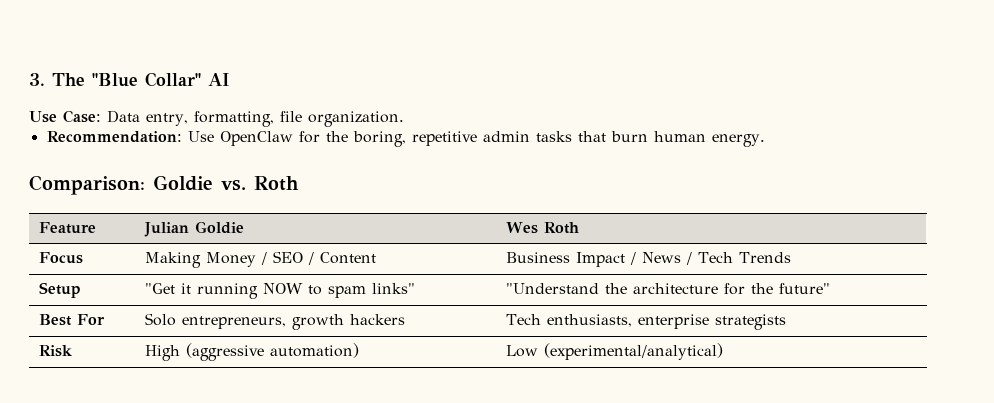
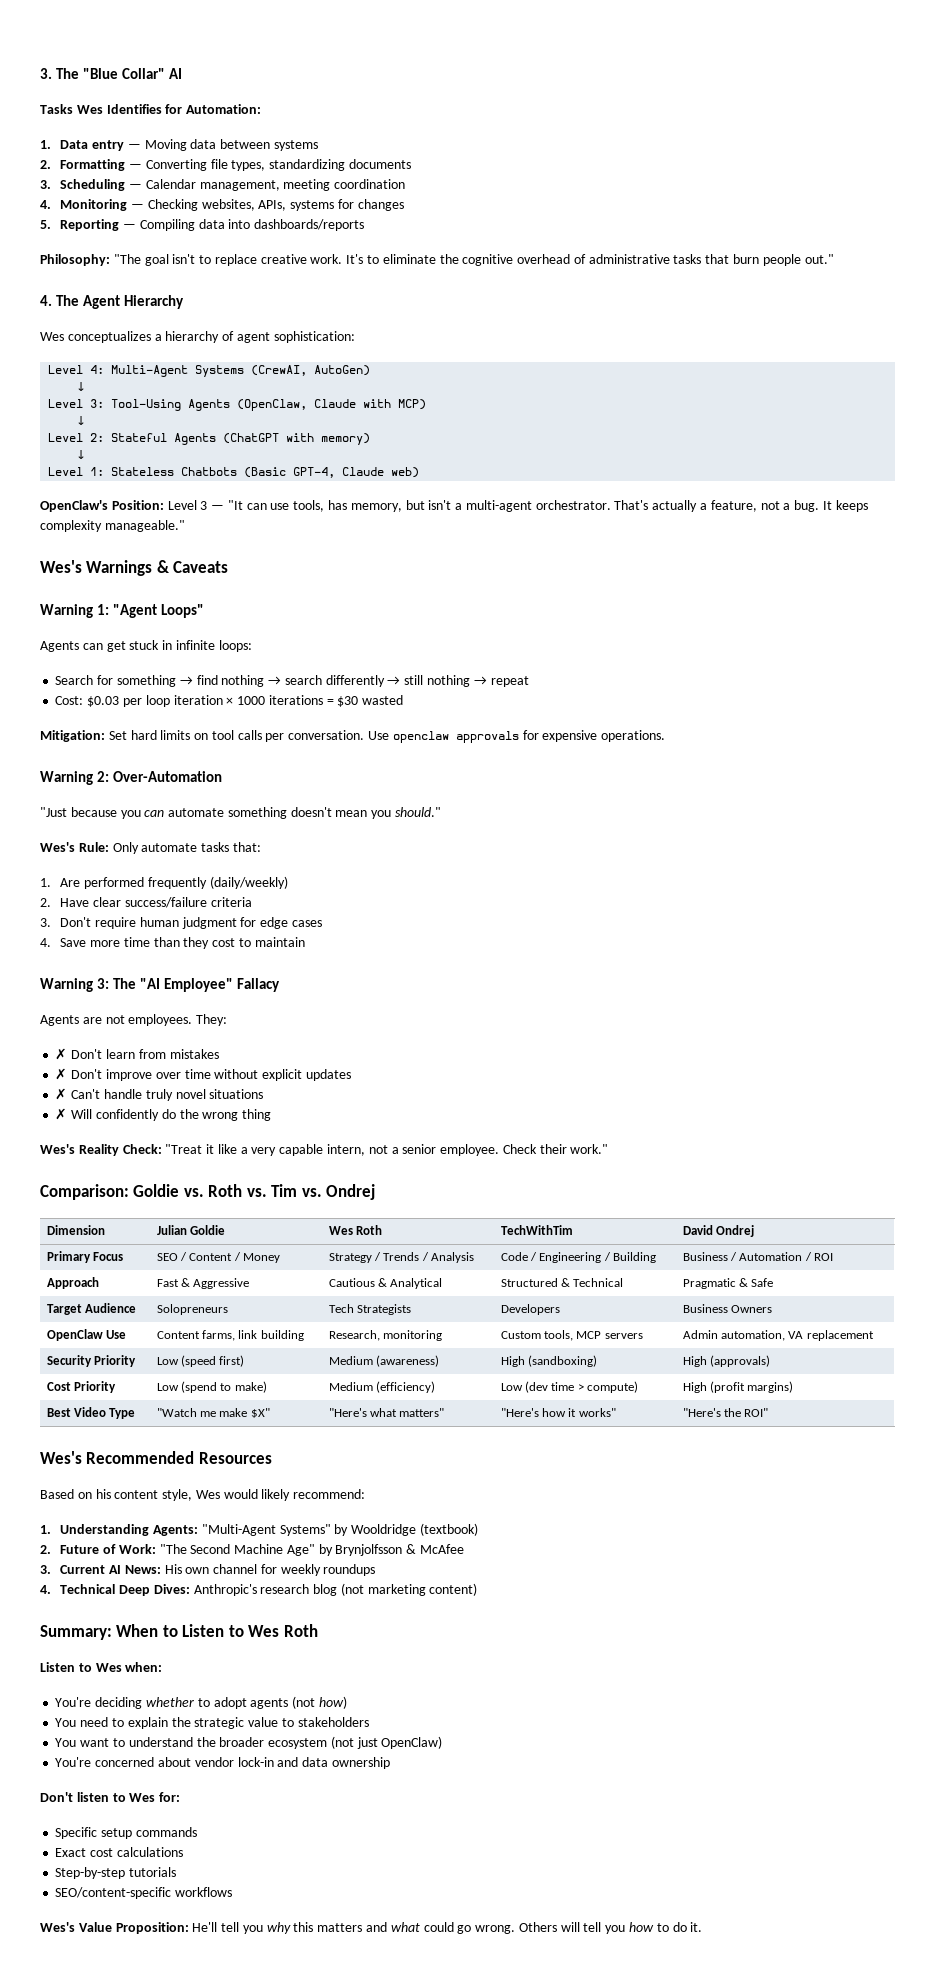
[29,110,404,127] [46,131,765,147] Use Case: Data entry, formatting, file organization. // Recommendation: Use OpenClaw for the boring, repetitive admin tasks that burn human energy. -> [40,104,262,114] [40,139,318,151] [40,159,411,171] [40,179,406,191] [40,199,404,211] [40,219,365,231] [40,254,834,266] [40,295,185,309] [40,331,355,343] [48,365,371,377] [76,382,87,391] [48,399,427,411] [76,416,87,425] [48,433,371,445] [76,450,87,459] [48,467,420,478] [40,500,868,512] [40,520,185,532] [40,560,229,576] [40,604,205,618] [40,640,252,652] [55,675,529,687] [55,695,404,707] [40,730,666,743] [40,771,223,785] [40,807,442,819] [40,842,261,854] [40,876,288,889] [40,897,252,908] [40,917,322,929] [40,937,305,949] [40,978,281,992] [40,1014,228,1026] [55,1048,219,1060] [55,1068,351,1081] [55,1088,264,1101] [55,1108,272,1121] [40,1144,609,1156] Tasks Wes Identifies for Automation: // 1. Data entry — Moving data between systems // 2. Formatting — Converting file types, standardizing documents // 3. Scheduling — Calendar management, meeting coordination // 4. Monitoring — Checking websites, APIs, systems for changes // 5. Reporting — Compiling data into dashboards/reports // Philosophy: "The goal isn't to replace creative work. It's to eliminate the cognitive overhead of administrative tasks that burn people out." // 4. The Agent Hierarchy // Wes conceptualizes a hierarchy of agent sophistication: // Level 4: Multi-Agent Systems (CrewAI, AutoGen) // ↓ // Level 3: Tool-Using Agents (OpenClaw, Claude with MCP) // ↓ // Level 2: Stateful Agents (ChatGPT with memory) // ↓ // Level 1: Stateless Chatbots (Basic GPT-4, Claude web) // OpenClaw's Position: Level 3 — "It can use tools, has memory, but isn't a multi-agent orchestrator. That's actually a feature, not a bug. It keeps complexity manageable." // Wes's Warnings & Caveats // Warning 1: "Agent Loops" // Agents can get stuck in infinite loops: // Search for something → find nothing → search differently → still nothing → repeat // Cost: $0.03 per loop iteration × 1000 iterations = $30 wasted // Mitigation: Set hard limits on tool calls per conversation. Use openclaw approvals for expensive operations. // Warning 2: Over-Automation // "Just because you can automate something doesn't mean you should." // Wes's Rule: Only automate tasks that: // 1. Are performed frequently (daily/weekly) // 2. Have clear success/failure criteria // 3. Don't require human judgment for edge cases // 4. Save more time than they cost to maintain // Warning 3: The "AI Employee" Fallacy // Agents are not employees. They: // ✗ Don't learn from mistakes // ✗ Don't improve over time without explicit updates // ✗ Can't handle truly novel situations // ✗ Will confidently do the wrong thing // Wes's Reality Check: "Treat it like a very capable intern, not a senior employee. Check their work."
[38,222,96,234] // Feature -> [246,1184,376,1200] [46,1225,105,1235] vs. Tim vs. Ondrej // Dimension
[38,252,83,264] [144,251,376,268] [505,252,791,267] [38,282,81,298] [144,283,415,299] [505,283,830,295] [38,314,105,326] [144,313,405,330] [505,314,786,330] [38,345,72,357] [144,343,359,361] [505,343,723,360] // Focus | Making Money / SEO / Content | Business Impact / News / Tech Trends // Setup | "Get it running NOW to spam links" | "Understand the architecture for the future" // Best For | Solo entrepreneurs, growth hackers | Tech enthusiasts, enterprise strategists // Risk | High (aggressive automation) | Low (experimental/analytical) -> [500,1225,573,1235] [682,1225,755,1237] [46,1251,124,1263] [156,1252,281,1263] [328,1252,475,1263] [500,1252,657,1263] [682,1252,834,1261] [46,1277,99,1289] [156,1278,250,1289] [328,1278,443,1289] [500,1278,624,1287] [682,1278,774,1289] [46,1303,137,1315] [156,1304,228,1315] [328,1304,412,1315] [500,1304,560,1315] [682,1304,773,1313] [46,1329,127,1341] [156,1330,304,1341] [328,1330,443,1341] [500,1330,643,1341] [682,1330,874,1341] [46,1355,137,1367] [156,1355,245,1367] [328,1355,440,1367] [500,1355,598,1367] [682,1355,771,1367] [46,1381,117,1393] [156,1381,267,1393] [328,1381,436,1393] [500,1381,639,1393] [682,1381,794,1393] [46,1407,136,1419] [156,1408,270,1418] [328,1408,445,1417] [500,1408,616,1417] [682,1408,769,1417] [40,1451,272,1464] [40,1489,366,1501] [40,1523,478,1536] [40,1544,465,1556] [40,1564,376,1576] [40,1583,478,1596] [40,1624,318,1640] [40,1662,163,1672] [55,1696,347,1709] [55,1717,369,1729] [55,1736,443,1749] [55,1757,390,1769] [40,1792,181,1802] [55,1827,197,1839] [55,1847,183,1857] [55,1867,177,1879] [55,1887,233,1899] [40,1922,703,1934] | TechWithTim | David Ondrej // Primary Focus | SEO / Content / Money | Strategy / Trends / Analysis | Code / Engineering / Building | Business / Automation / ROI // Approach | Fast & Aggressive | Cautious & Analytical | Structured & Technical | Pragmatic & Safe // Target Audience | Solopreneurs | Tech Strategists | Developers | Business Owners // OpenClaw Use | Content farms, link building | Research, monitoring | Custom tools, MCP servers | Admin automation, VA replacement // Security Priority | Low (speed first) | Medium (awareness) | High (sandboxing) | High (approvals) // Cost Priority | Low (spend to make) | Medium (efficiency) | Low (dev time > compute) | High (profit margins) // Best Video Type | "Watch me make $X" | "Here's what matters" | "Here's how it works" | "Here's the ROI" // Wes's Recommended Resources // Based on his content style, Wes would likely recommend: // 1. Understanding Agents: "Multi-Agent Systems" by Wooldridge (textbook) // 2. Future of Work: "The Second Machine Age" by Brynjolfsson & McAfee // 3. Current AI News: His own channel for weekly roundups // 4. Technical Deep Dives: Anthropic's research blog (not marketing content) // Summary: When to Listen to Wes Roth // Listen to Wes when: // You're deciding whether to adopt agents (not how) // You need to explain the strategic value to stakeholders // You want to understand the broader ecosystem (not just OpenClaw) // You're concerned about vendor lock-in and data ownership // Don't listen to Wes for: // Specific setup commands // Exact cost calculations // Step-by-step tutorials // SEO/content-specific workflows // Wes's Value Proposition: He'll tell you why this matters and what could go wrong. Others will tell you how to do it.

